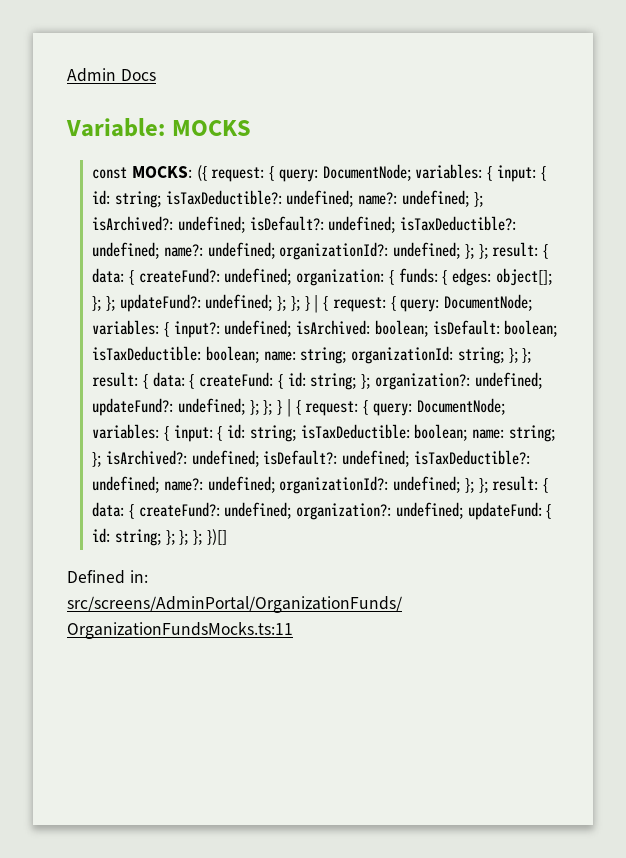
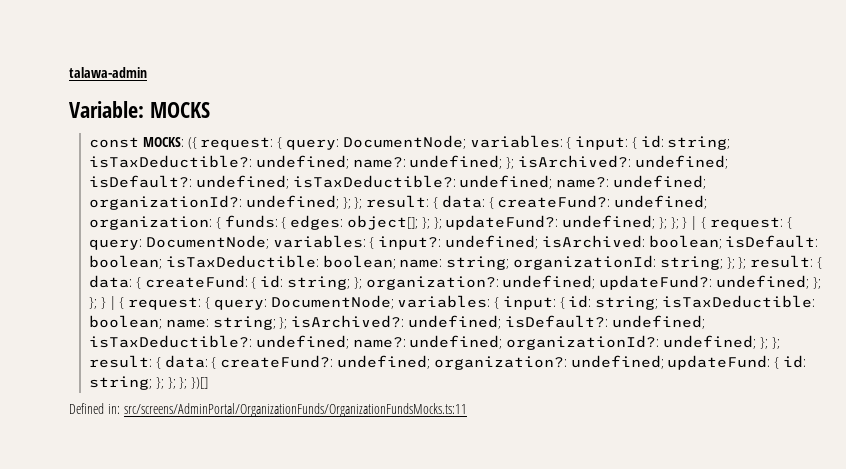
[67,68,156,82] Admin Docs -> [69,67,147,78] talawa-admin

